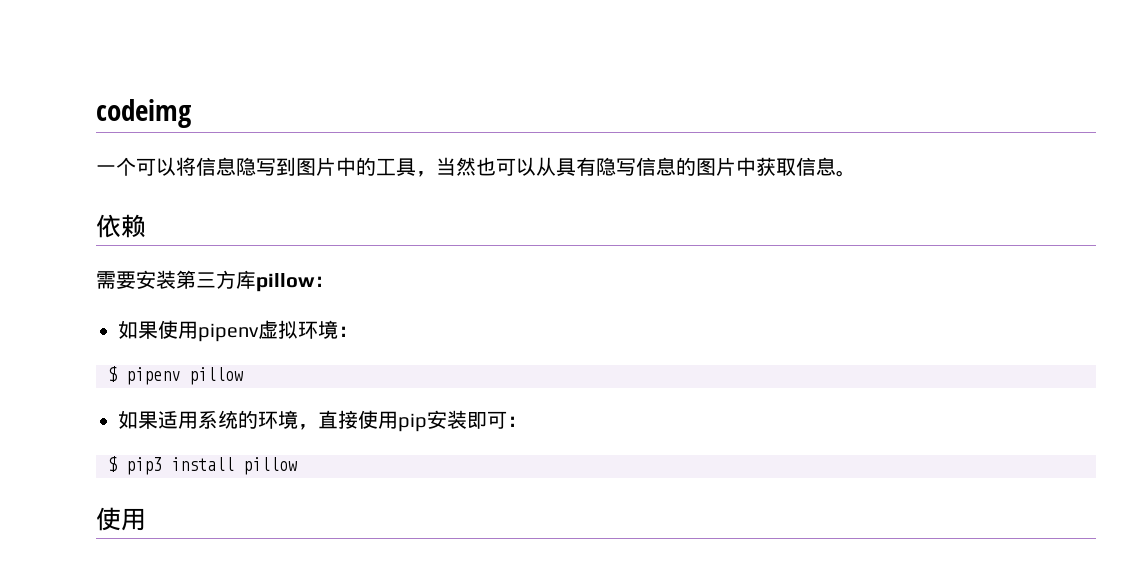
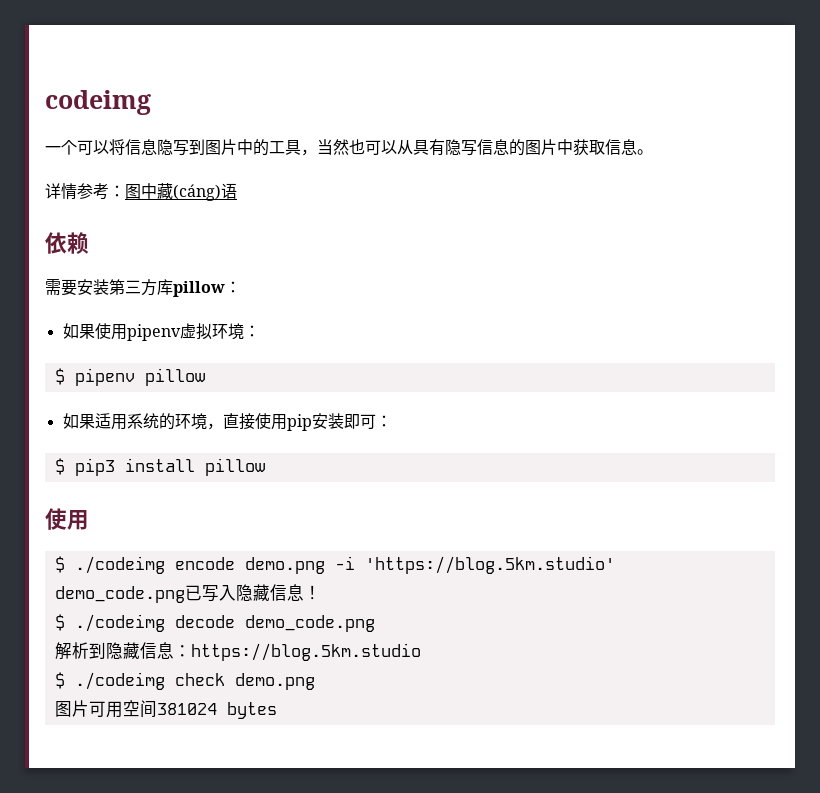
(856, 173) none -> [45,183,237,201] // 详情参考：图中藏(cáng)语
(146, 519) none -> [54,556,615,574] [54,584,321,603] [54,614,375,632] [54,642,421,661] [54,672,315,690] [54,700,277,719] // $ ./codeimg encode demo.png -i 'https://blog.5km.studio' // demo_code.png已写入隐藏信息！ // $ ./codeimg decode demo_code.png // 解析到隐藏信息：https://blog.5km.studio // $ ./codeimg check demo.png // 图片可用空间381024 bytes

